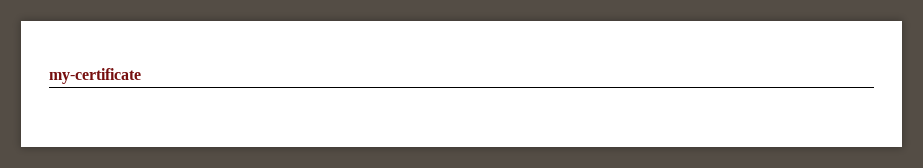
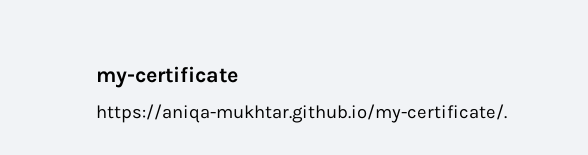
(141, 76) none -> [96,104,507,123] // https://aniqa-mukhtar.github.io/my-certificate/.

